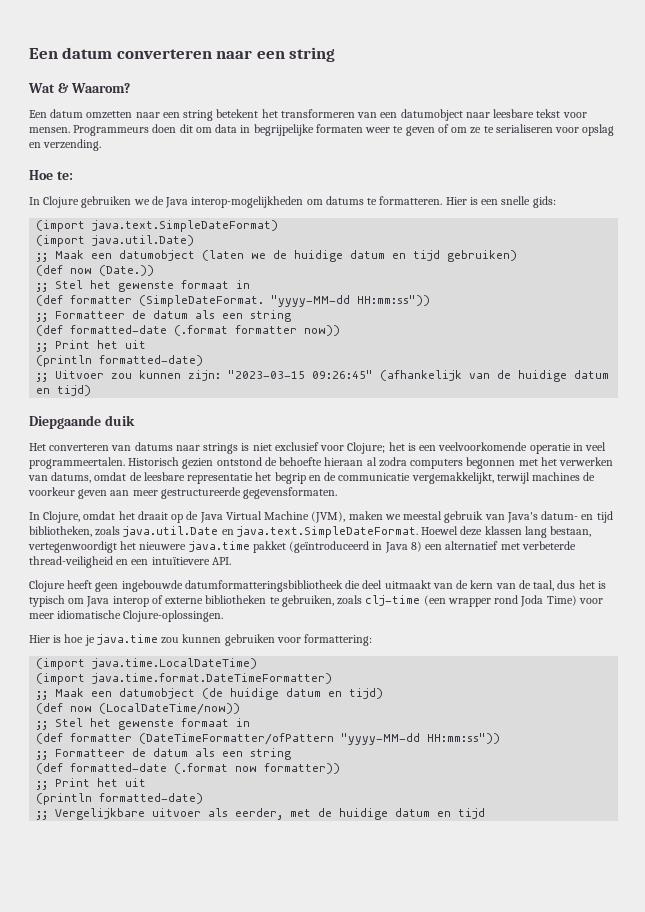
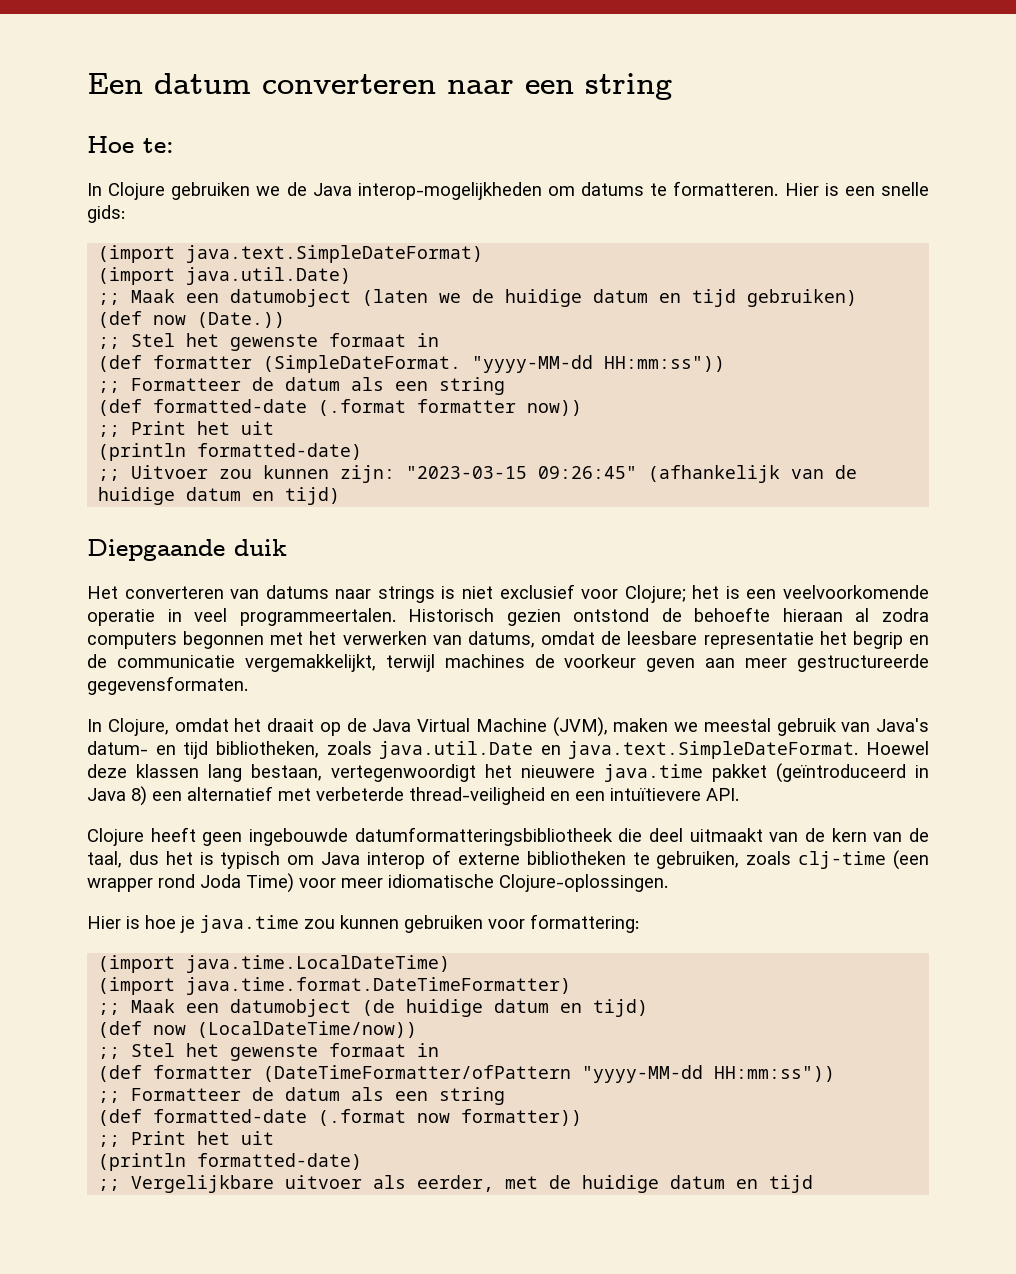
[28,83,130,93] [29,109,587,121] [29,124,615,136] [29,139,102,151] // Wat & Waarom? // Een datum omzetten naar een string betekent het transformeren van een datumobject naar leesbare tekst voor mensen. Programmeurs doen dit om data in begrijpelijke formaten weer te geven of om ze te serialiseren voor opslag en verzending. -> (672, 86) none

